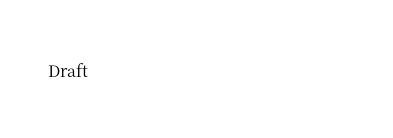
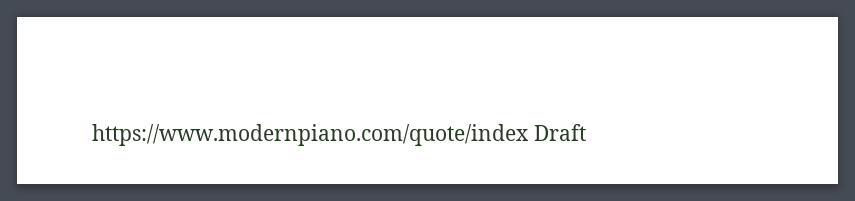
(48, 70) none -> [92,124,529,146] https://www.modernpiano.com/quote/index

